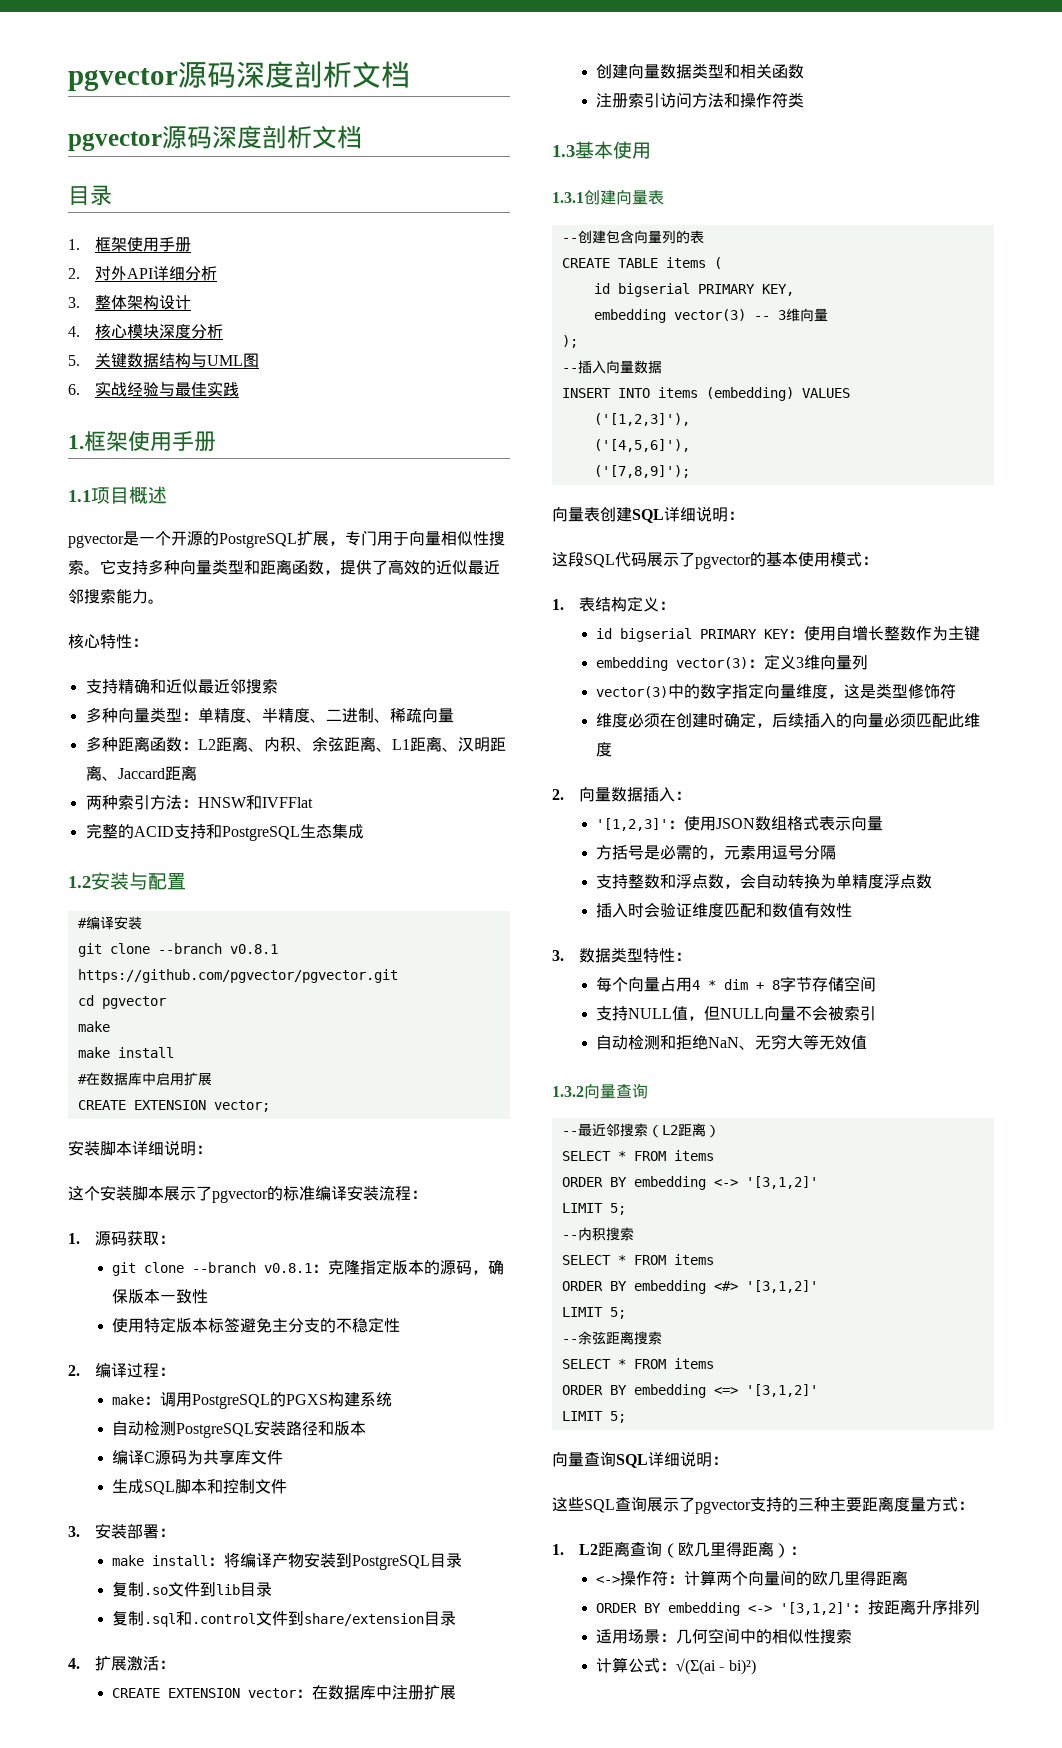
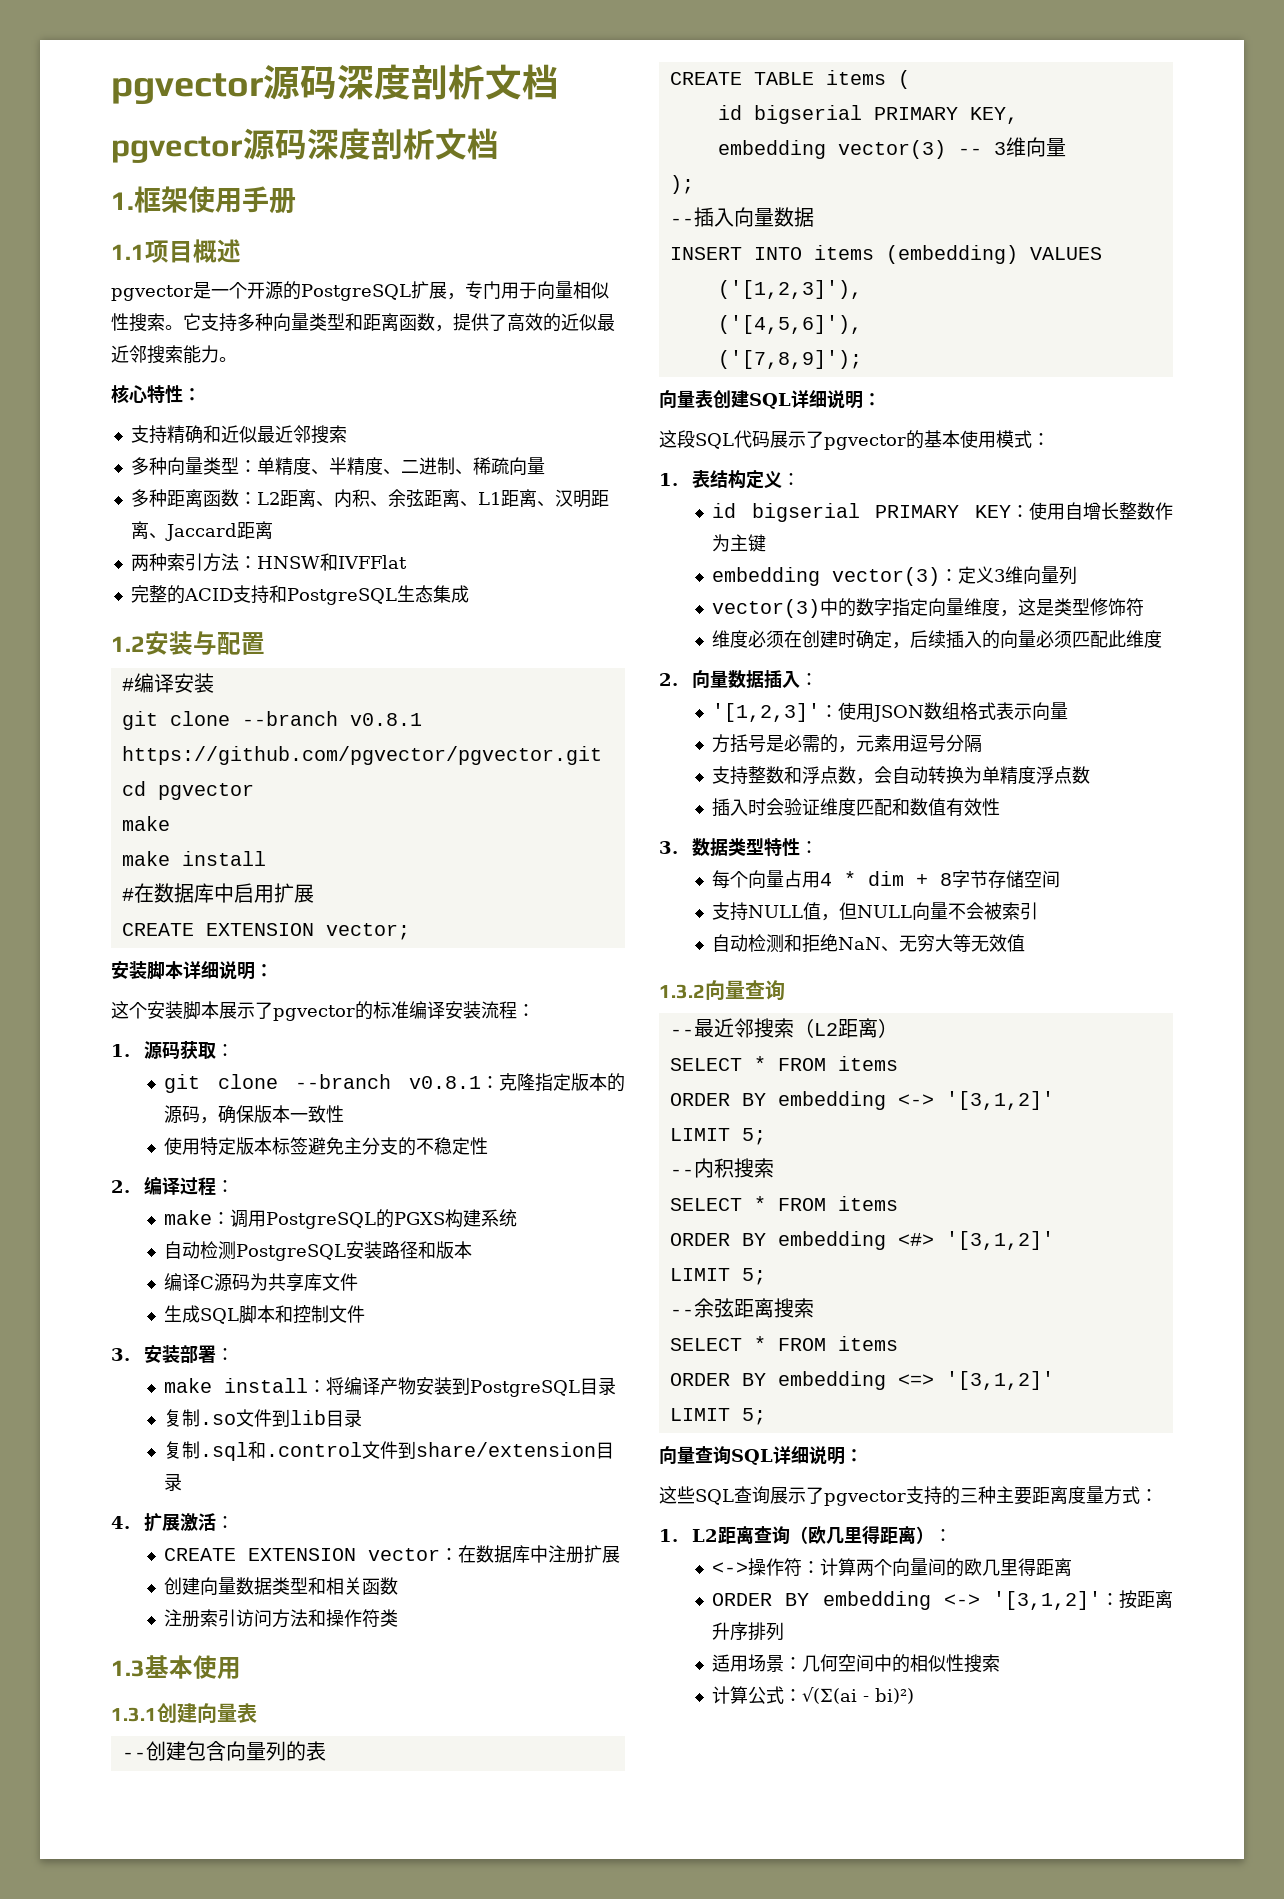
[68,185,112,206] [68,237,191,252] [68,266,217,281] [68,295,191,310] [68,324,223,339] [68,353,259,368] [68,381,239,397] // 目录 // 1.框架使用手册 // 2.对外API详细分析 // 3.整体架构设计 // 4.核心模块深度分析 // 5.关键数据结构与UML图 // 6.实战经验与最佳实践 -> (499, 144) none

